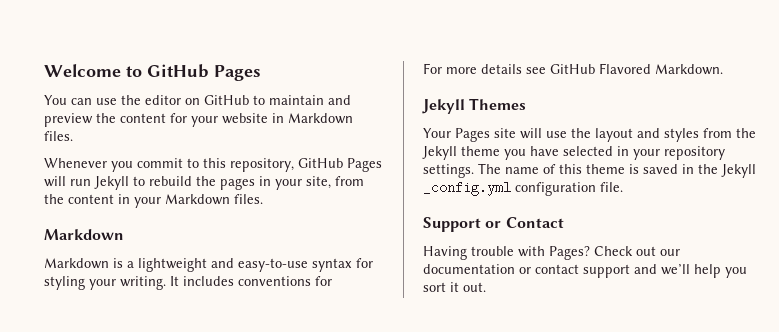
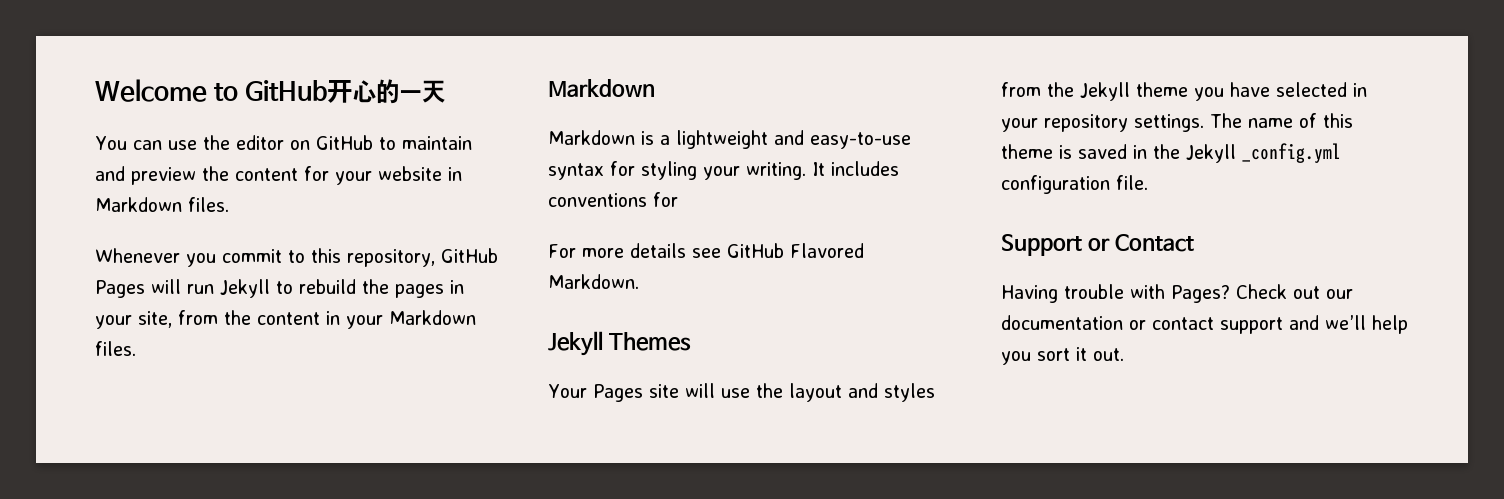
[214,65,261,81] Pages -> [326,79,445,104] 开心的一天

